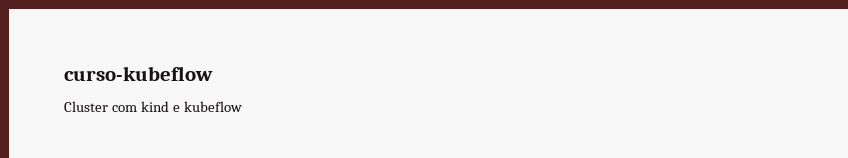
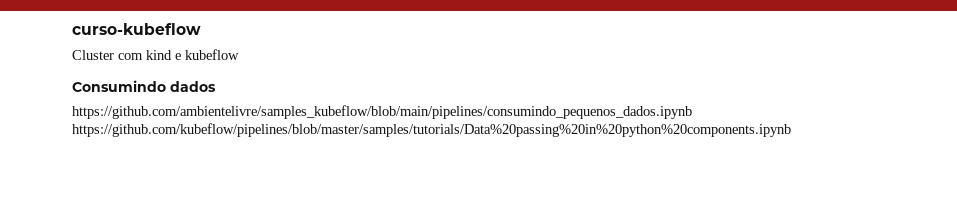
(242, 106) none -> [72,80,216,92] [72,105,692,119] [72,123,791,137] // Consumindo dados // https://github.com/ambientelivre/samples_kubeflow/blob/main/pipelines/consumindo_pequenos_dados.ipynb https://github.com/kubeflow/pipelines/blob/master/samples/tutorials/Data%20passing%20in%20python%20components.ipynb

